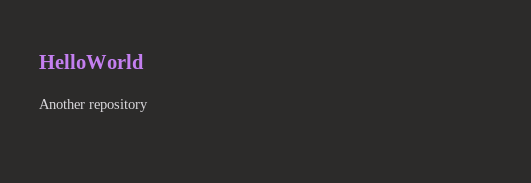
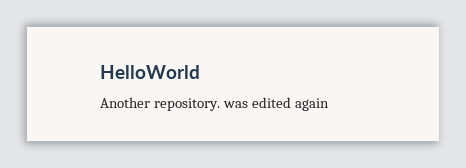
[89,99,148,112] repository -> [153,97,329,111] repository. was edited again

